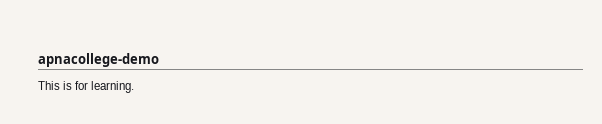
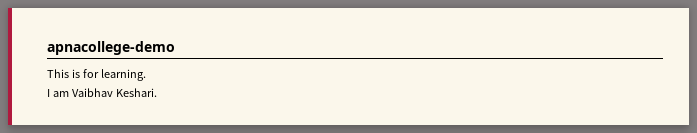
(135, 87) none -> [47,88,157,97] // I am Vaibhav Keshari.

